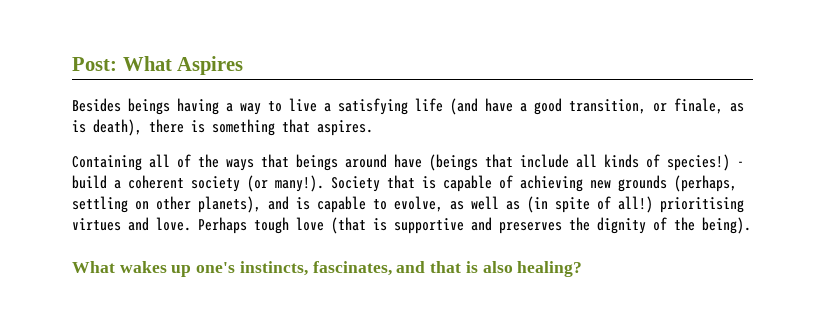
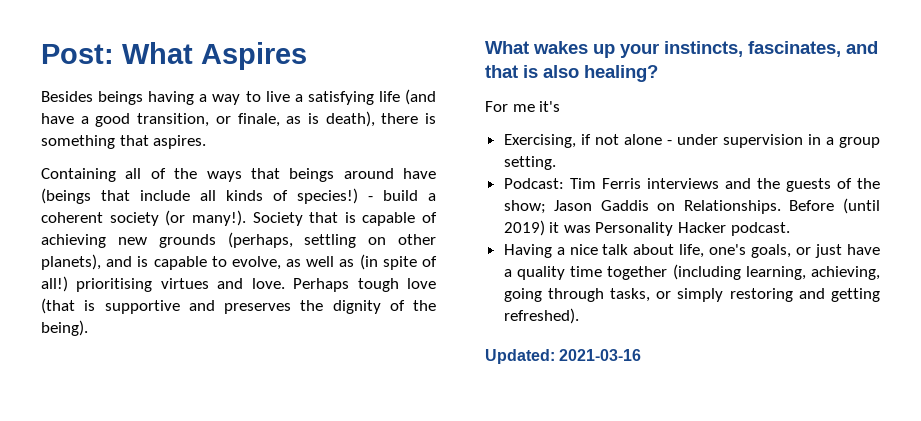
[196,262,236,273] one's -> [620,43,659,58] your
(583, 269) none -> [485,101,561,112] [503,134,880,148] [503,156,556,170] [503,178,880,192] [503,198,880,214] [503,220,790,236] [503,244,880,258] [503,264,880,280] [503,288,880,302] [503,308,579,324] [485,349,642,364] // For me it's // Exercising, if not alone - under supervision in a group setting. // Podcast: Tim Ferris interviews and the guests of the show; Jason Gaddis on Relationships. Before (until 2019) it was Personality Hacker podcast. // Having a nice talk about life, one's goals, or just have a quality time together (including learning, achieving, going through tasks, or simply restoring and getting refreshed). // Updated: 2021-03-16

